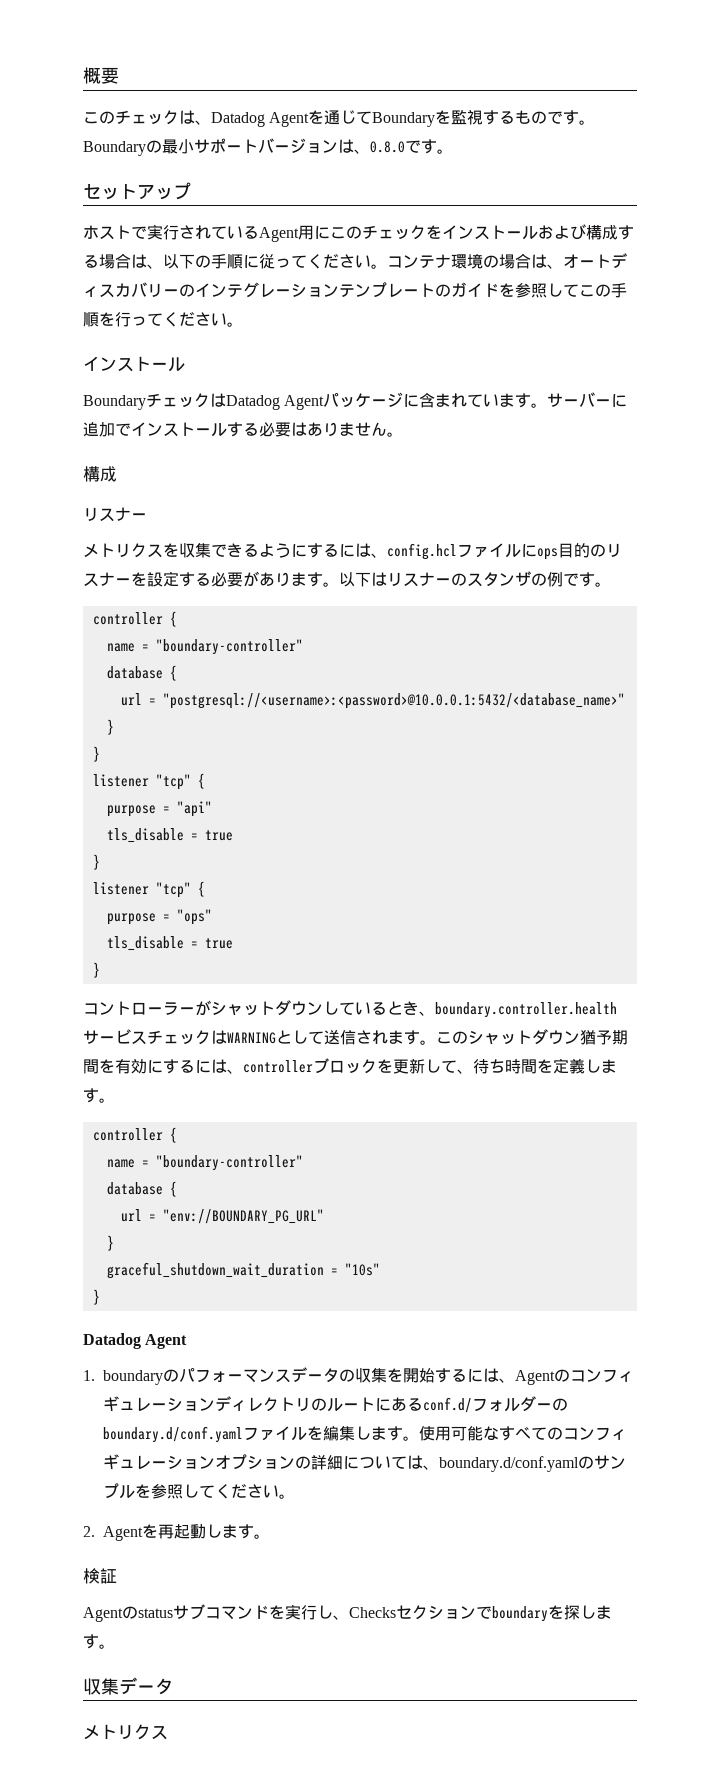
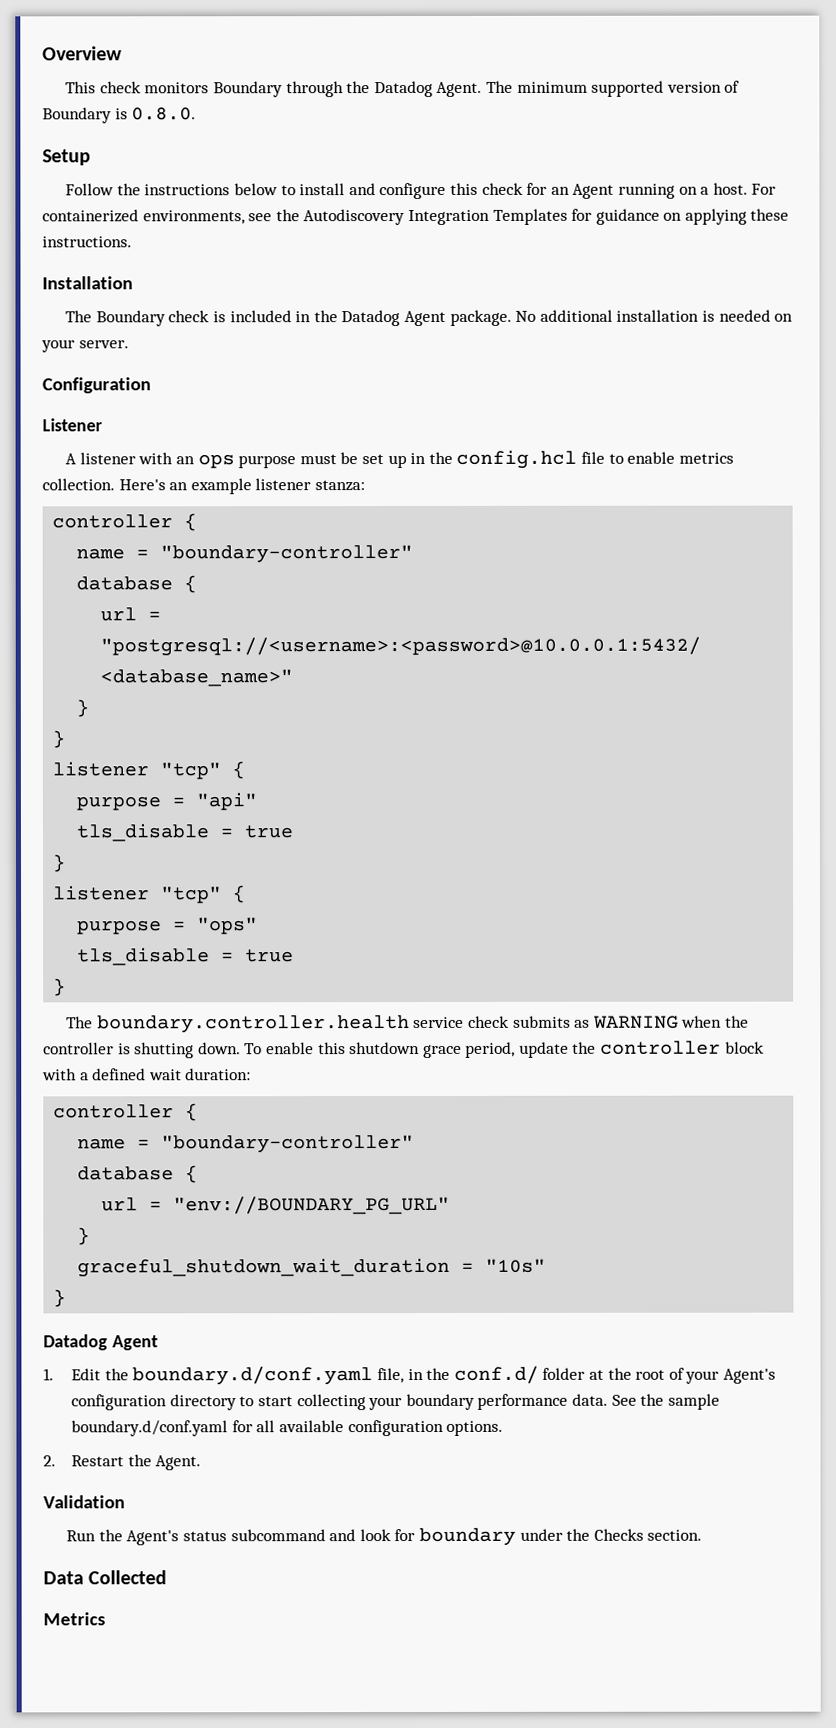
[83,67,119,84] [83,109,596,127] [83,138,453,156] [83,182,191,200] [83,224,634,242] [83,253,627,269] [83,282,627,298] [83,312,243,327] [83,356,185,372] [83,392,628,410] [83,422,403,437] [83,466,117,482] [83,507,147,522] [83,543,622,560] [83,571,611,587] 概要 // このチェックは、Datadog Agentを通じてBoundaryを監視するものです。Boundaryの最小サポートバージョンは、0.8.0です。 // セットアップ // ホストで実行されているAgent用にこのチェックをインストールおよび構成する場合は、以下の手順に従ってください。コンテナ環境の場合は、オートディスカバリーのインテグレーションテンプレートのガイドを参照してこの手順を行ってください。 // インストール // BoundaryチェックはDatadog Agentパッケージに含まれています。サーバーに追加でインストールする必要はありません。 // 構成 // リスナー // メトリクスを収集できるようにするには、config.hclファイルにops目的のリスナーを設定する必要があります。以下はリスナーのスタンザの例です。 -> [42,46,122,61] [65,80,741,98] [42,107,197,124] [42,149,91,166] [65,182,777,200] [42,208,790,226] [42,236,132,248] [42,276,133,290] [65,309,794,327] [41,339,129,353] [42,377,151,394] [42,418,103,432] [65,449,734,469] [42,478,365,495] Overview // This check monitors Boundary through the Datadog Agent. The minimum supported version of Boundary is 0.8.0. // Setup // Follow the instructions below to install and configure this check for an Agent running on a host. For containerized environments, see the Autodiscovery Integration Templates for guidance on applying these instructions. // Installation // The Boundary check is included in the Datadog Agent package. No additional installation is needed on your server. // Configuration // Listener // A listener with an ops purpose must be set up in the config.hcl file to enable metrics collection. Here's an example listener stanza:
[83,1000,617,1018] [83,1029,628,1045] [83,1058,617,1074] [83,1088,115,1103] コントローラーがシャットダウンしているとき、boundary.controller.healthサービスチェックはWARNINGとして送信されます。このシャットダウン猶予期間を有効にするには、controllerブロックを更新して、待ち時間を定義します。 -> [66,1015,749,1034] [43,1040,764,1059] [42,1068,252,1081] The boundary.controller.health service check submits as WARNING when the controller is shutting down. To enable this shutdown grace period, update the controller block with a defined wait duration:
[103,1367,634,1385] [103,1396,568,1413] [103,1426,627,1443] [103,1454,626,1472] [103,1483,295,1499] [83,1524,270,1541] [83,1568,117,1584] [83,1604,612,1622] [83,1634,115,1649] [83,1677,173,1695] [83,1724,168,1740] boundaryのパフォーマンスデータの収集を開始するには、Agentのコンフィギュレーションディレクトリのルートにあるconf.d/フォルダーのboundary.d/conf.yamlファイルを編集します。使用可能なすべてのコンフィギュレーションオプションの詳細については、boundary.d/conf.yamlのサンプルを参照してください。 // 2. Agentを再起動します。 // 検証 // Agentのstatusサブコマンドを実行し、Checksセクションでboundaryを探します。 // 収集データ // メトリクス -> [71,1365,776,1386] [71,1393,720,1411] [71,1419,504,1437] [43,1454,202,1471] [43,1495,125,1509] [66,1527,703,1546] [43,1570,168,1585] [43,1612,106,1626] Edit the boundary.d/conf.yaml file, in the conf.d/ folder at the root of your Agent's configuration directory to start collecting your boundary performance data. See the sample boundary.d/conf.yaml for all available configuration options. // 2. Restart the Agent. // Validation // Run the Agent's status subcommand and look for boundary under the Checks section. // Data Collected // Metrics

